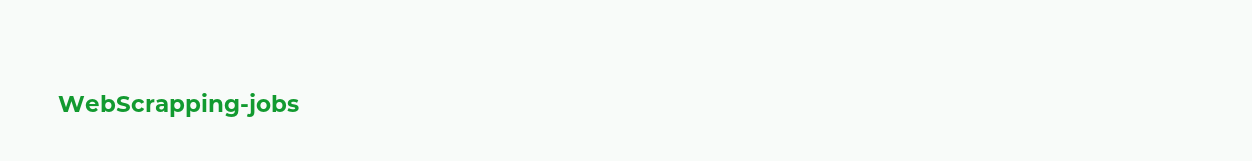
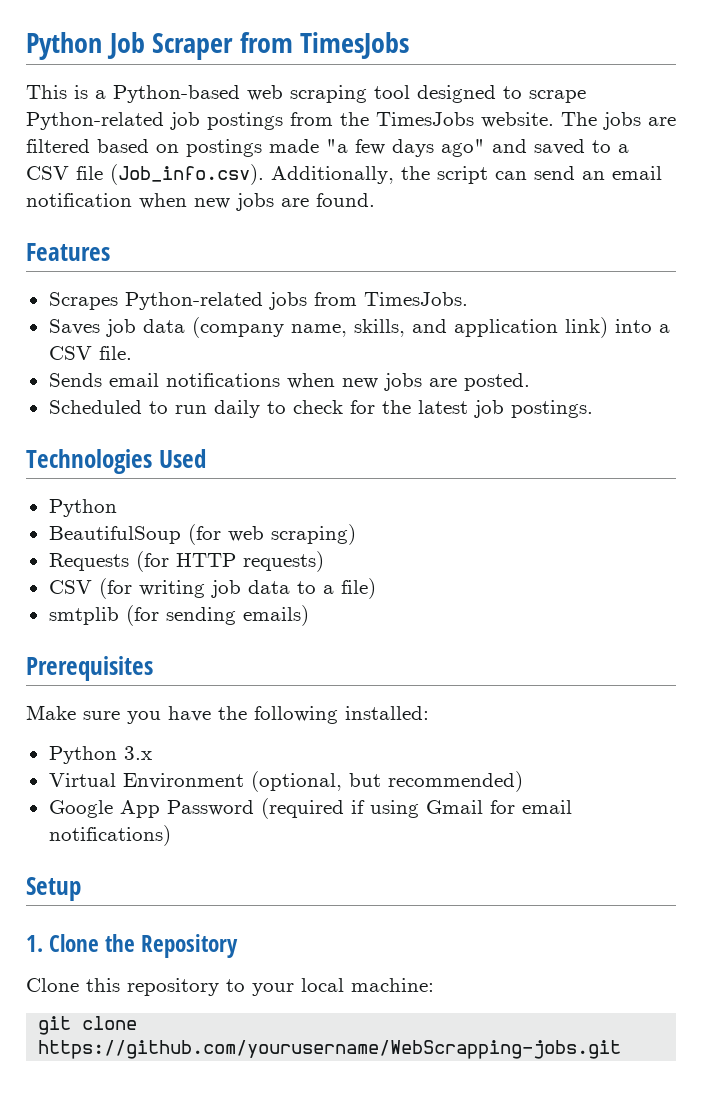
[58,93,299,117] WebScrapping-jobs -> [26,32,410,60] [26,85,586,103] [26,112,676,130] [26,139,629,157] [26,164,662,185] [26,193,375,211] [26,243,110,261] [48,292,468,310] [48,317,670,338] [48,346,132,360] [48,373,530,391] [48,400,593,418] [26,449,206,474] [48,499,117,517] [48,524,356,545] [48,551,324,572] [48,578,376,599] [48,605,309,626] [26,656,153,681] [26,705,429,724] [48,746,152,764] [48,771,523,792] [48,798,572,819] [48,825,171,846] [26,877,81,901] [26,934,239,958] [26,978,434,996] [38,1016,138,1035] [38,1040,622,1059] Python Job Scraper from TimesJobs // This is a Python-based web scraping tool designed to scrape Python-related job postings from the TimesJobs website. The jobs are filtered based on postings made "a few days ago" and saved to a CSV file (Job_info.csv). Additionally, the script can send an email notification when new jobs are found. // Features // Scrapes Python-related jobs from TimesJobs. // Saves job data (company name, skills, and application link) into a CSV file. // Sends email notifications when new jobs are posted. // Scheduled to run daily to check for the latest job postings. // Technologies Used // Python // BeautifulSoup (for web scraping) // Requests (for HTTP requests) // CSV (for writing job data to a file) // smtplib (for sending emails) // Prerequisites // Make sure you have the following installed: // Python 3.x // Virtual Environment (optional, but recommended) // Google App Password (required if using Gmail for email notifications) // Setup // 1. Clone the Repository // Clone this repository to your local machine: // git clone https://github.com/yourusername/WebScrapping-jobs.git

